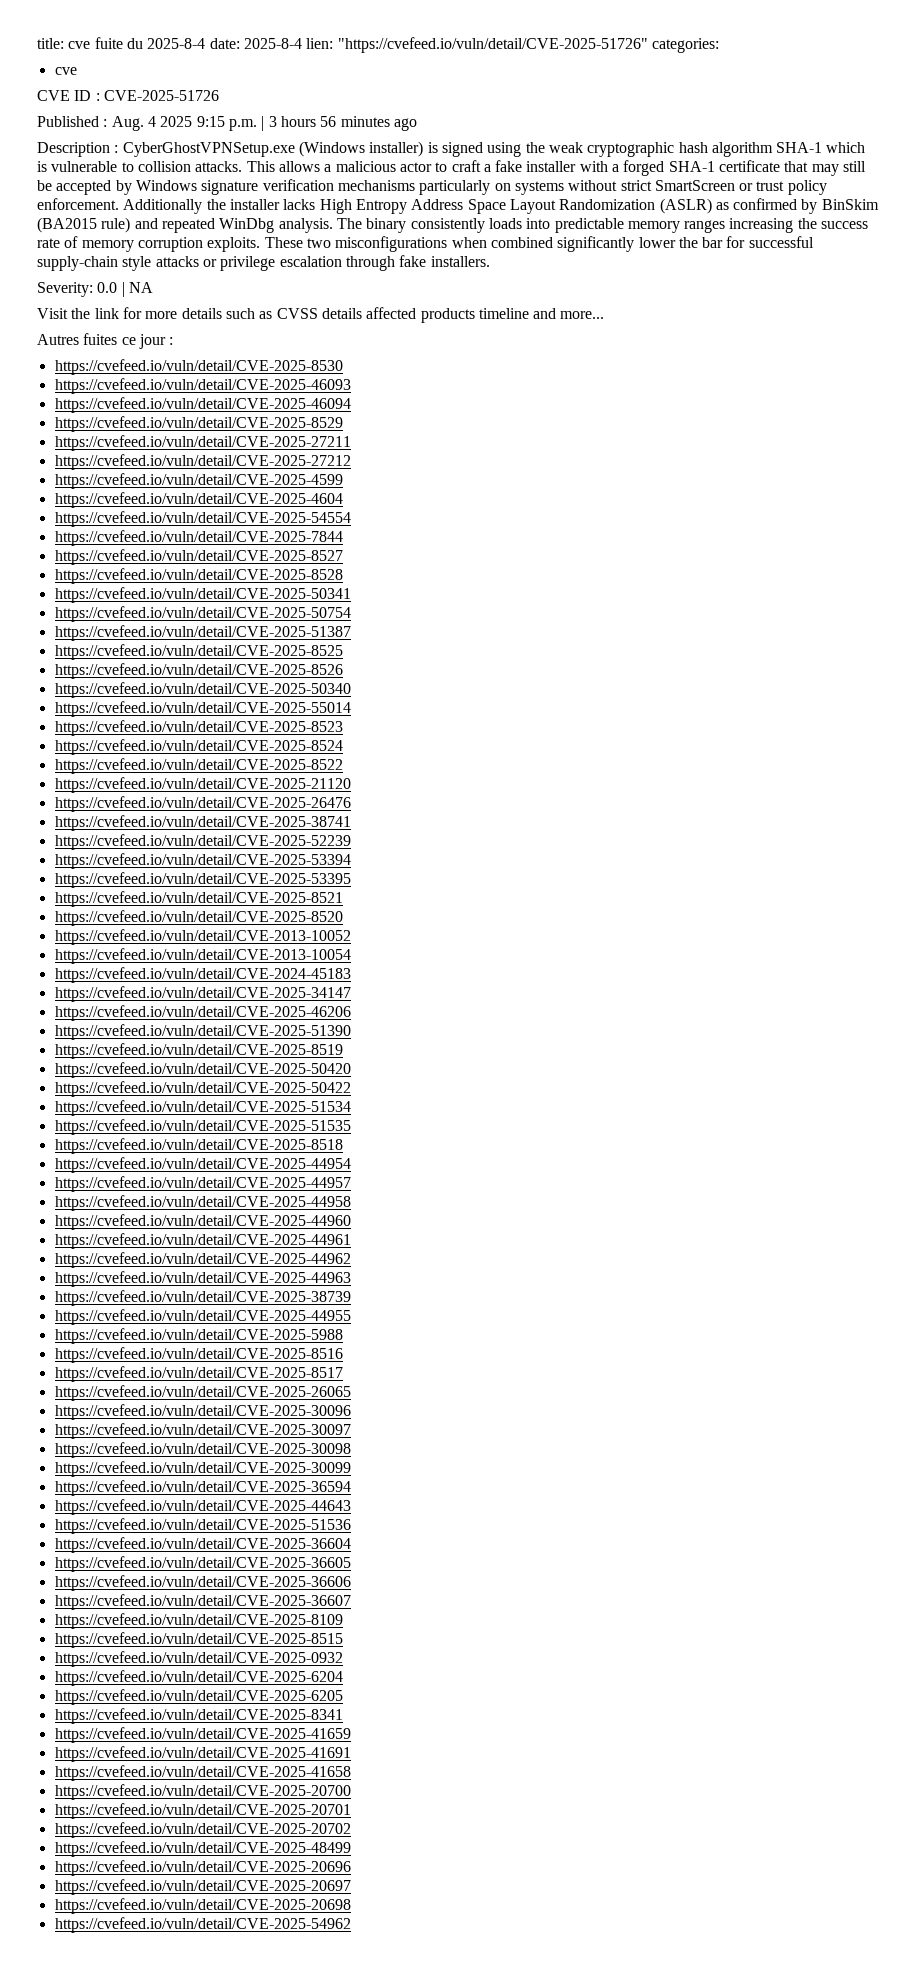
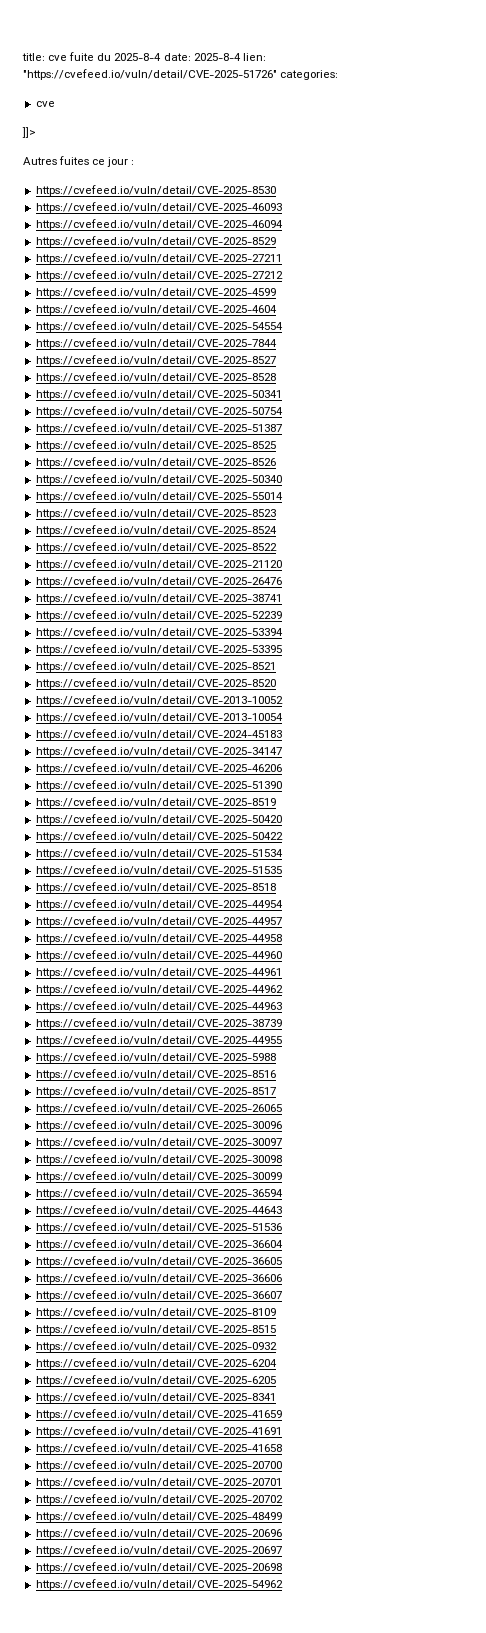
[37,90,219,101] [37,116,417,131] [37,141,866,157] [37,160,867,176] [37,179,827,195] [37,198,879,214] [37,217,869,233] [37,236,814,252] [37,255,490,271] [37,282,153,297] [37,307,605,323] CVE ID : CVE-2025-51726 // Published : Aug. 4 2025 9:15 p.m. | 3 hours 56 minutes ago // Description : CyberGhostVPNSetup.exe (Windows installer) is signed using the weak cryptographic hash algorithm SHA-1 which is vulnerable to collision attacks. This allows a malicious actor to craft a fake installer with a forged SHA-1 certificate that may still be accepted by Windows signature verification mechanisms particularly on systems without strict SmartScreen or trust policy enforcement. Additionally the installer lacks High Entropy Address Space Layout Randomization (ASLR) as confirmed by BinSkim (BA2015 rule) and repeated WinDbg analysis. The binary consistently loads into predictable memory ranges increasing the success rate of memory corruption exploits. These two misconfigurations when combined significantly lower the bar for successful supply-chain style attacks or privilege escalation through fake installers. // Severity: 0.0 | NA // Visit the link for more details such as CVSS details affected products timeline and more... -> [22,127,36,138] ]]>

